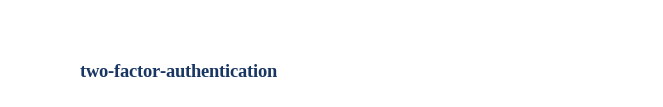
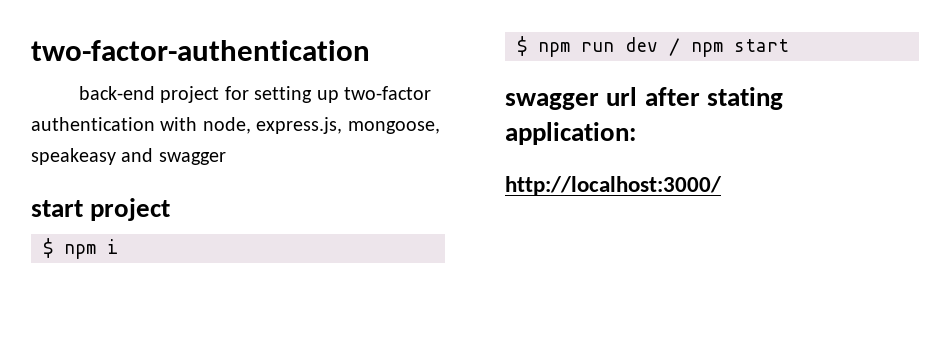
(278, 70) none -> [78,86,431,103] [31,117,440,134] [31,148,226,165] [31,198,171,221] [43,238,119,259] [517,36,789,57] [505,87,783,110] [505,122,636,145] [505,176,722,196] // back-end project for setting up two-factor authentication with node, express.js, mongoose, speakeasy and swagger // start project // $ npm i // $ npm run dev / npm start // swagger url after stating application: // http://localhost:3000/

